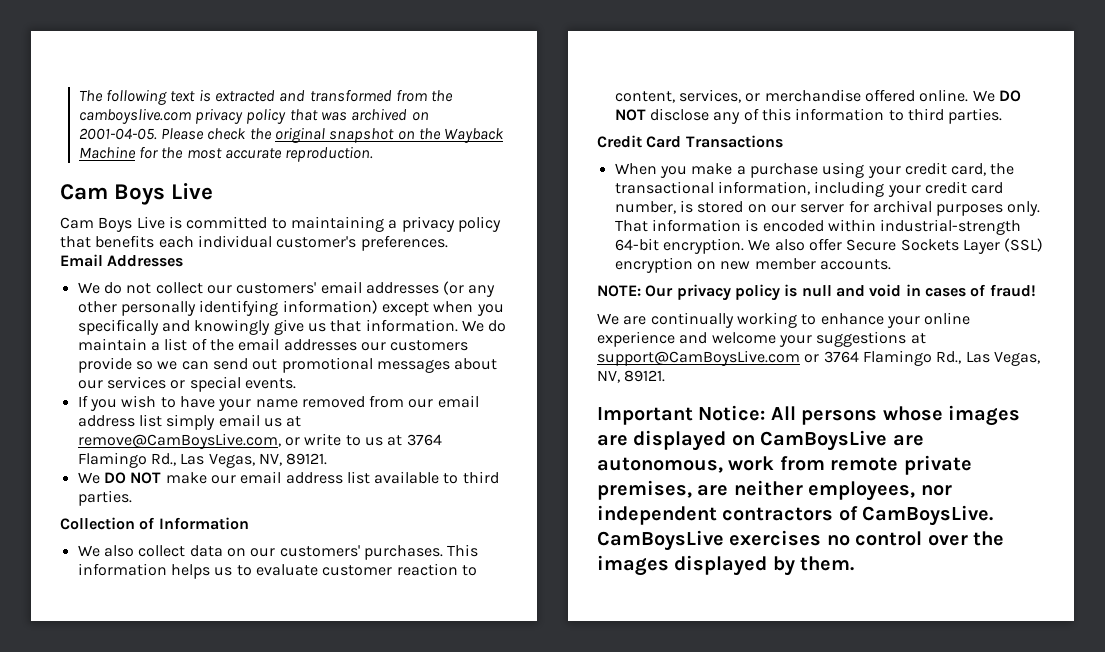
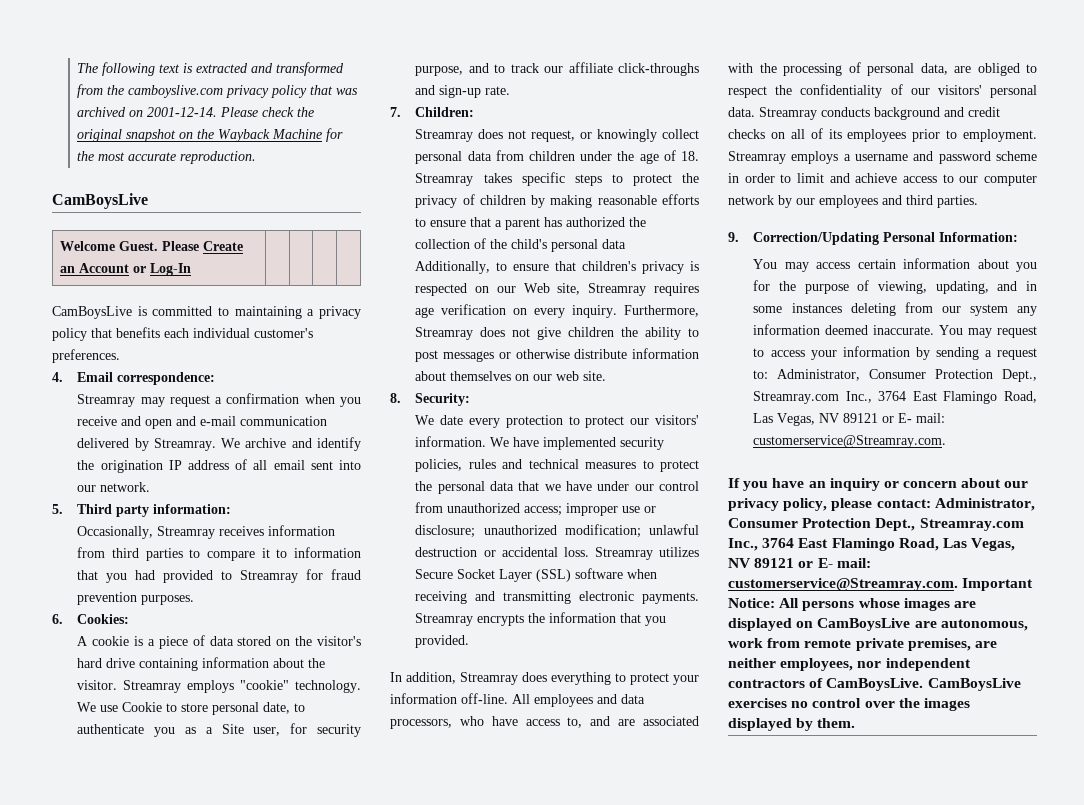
[78,128,157,140] 2001-04-05. -> [147,107,218,117] 2001-12-14.
[60,183,214,205] [60,216,165,232] Cam Boys Live // Cam Boys Live -> [52,193,148,209] [60,241,244,251] [60,263,192,276] [52,306,132,319] CamBoysLive // Welcome Guest. Please Create an Account or Log-In | | | | // CamBoysLive
[60,254,184,267] [77,281,496,297] [77,300,504,316] [77,319,507,335] [77,338,469,351] [77,357,498,373] [77,376,296,392] [77,395,479,411] [77,414,302,430] [77,433,442,449] [77,452,328,468] [77,471,499,484] [77,490,132,506] [60,517,249,530] [77,544,479,560] [77,563,477,579] [614,89,1021,103] [614,108,1003,124] [597,135,783,148] [614,162,1015,178] [614,181,1004,197] [614,200,1041,216] [614,219,1022,235] [614,238,1044,254] [614,257,891,273] [597,284,1036,301] [597,312,971,328] [597,331,926,347] [597,350,1040,366] [597,370,666,383] Email Addresses // We do not collect our customers' email addresses (or any other personally identifying information) except when you specifically and knowingly give us that information. We do maintain a list of the email addresses our customers provide so we can send out promotional messages about our services or special events. // If you wish to have your name removed from our email address list simply email us at remove@CamBoysLive.com, or write to us at 3764 Flamingo Rd., Las Vegas, NV, 89121. // We DO NOT make our email address list available to third parties. // Collection of Information // We also collect data on our customers' purchases. This information helps us to evaluate customer reaction to content, services, or merchandise offered online. We DO NOT disclose any of this information to third parties. // Credit Card Transactions // When you make a purchase using your credit card, the transactional information, including your credit card number, is stored on our server for archival purposes only. That information is encoded within industrial-strength 64-bit encryption. We also offer Secure Sockets Layer (SSL) encryption on new member accounts. // NOTE: Our privacy policy is null and void in cases of fraud! // We are continually working to enhance your online experience and welcome your suggestions at support@CamBoysLive.com or 3764 Flamingo Rd., Las Vegas, NV, 89121. // -> [52,372,216,385] [77,393,362,407] [77,416,328,429] [77,437,362,451] [77,459,361,473] [77,482,151,492] [52,504,232,517] [77,525,336,539] [77,547,361,561] [77,569,362,583] [77,592,195,605] [52,614,130,624] [77,635,361,649] [77,657,326,671] [77,680,361,693] [77,702,306,715] [77,723,362,737] [415,62,699,76] [415,85,511,98] [390,107,475,117] [415,129,699,142] [415,150,699,164] [415,172,699,186] [415,194,699,208] [415,217,647,230] [415,238,627,252] [415,261,699,274] [415,283,699,296] [415,304,699,318] [415,327,699,340] [415,348,699,362] [415,371,607,381] [390,393,471,406] [415,415,699,428] [415,436,665,450] [415,459,699,472] [415,481,699,494] [415,502,657,516] [415,524,699,538] [415,547,699,560] [415,568,658,582] [415,591,699,604] [415,612,667,626] [415,635,470,648] [390,672,699,685] [390,693,645,707] [390,716,699,729] [728,62,1037,76] [728,84,1037,98] [728,107,1000,120] [728,128,1037,142] [728,151,1037,164] [728,173,1037,186] [728,195,978,208] [728,232,1019,245] [753,258,1037,272] [753,280,1037,294] [753,302,1037,316] [753,324,1037,338] [753,346,1037,360] [753,369,1037,382] [753,391,1037,404] [753,413,946,426] [753,435,947,448] [728,478,1029,491] [728,498,1035,511] [728,518,1024,531] [728,538,1016,551] [728,558,871,568] [728,578,958,591] 4. Email correspondence: // Streamray may request a confirmation when you receive and open and e-mail communication delivered by Streamray. We archive and identify the origination IP address of all email sent into our network. // 5. Third party information: // Occasionally, Streamray receives information from third parties to compare it to information that you had provided to Streamray for fraud prevention purposes. // 6. Cookies: // A cookie is a piece of data stored on the visitor's hard drive containing information about the visitor. Streamray employs "cookie" technology. We use Cookie to store personal date, to authenticate you as a Site user, for security purpose, and to track our affiliate click-throughs and sign-up rate. // 7. Children: // Streamray does not request, or knowingly collect personal data from children under the age of 18. Streamray takes specific steps to protect the privacy of children by making reasonable efforts to ensure that a parent has authorized the collection of the child's personal data Additionally, to ensure that children's privacy is respected on our Web site, Streamray requires age verification on every inquiry. Furthermore, Streamray does not give children the ability to post messages or otherwise distribute information about themselves on our web site. // 8. Security: // We date every protection to protect our visitors' information. We have implemented security policies, rules and technical measures to protect the personal data that we have under our control from unauthorized access; improper use or disclosure; unauthorized modification; unlawful destruction or accidental loss. Streamray utilizes Secure Socket Layer (SSL) software when receiving and transmitting electronic payments. Streamray encrypts the information that you provided. // In addition, Streamray does everything to protect your information off-line. All employees and data processors, who have access to, and are associated with the processing of personal data, are obliged to respect the confidentiality of our visitors' personal data. Streamray conducts background and credit checks on all of its employees prior to employment. Streamray employs a username and password scheme in order to limit and achieve access to our computer network by our employees and third parties. // 9. Correction/Updating Personal Information: // You may access certain information about you for the purpose of viewing, updating, and in some instances deleting from our system any information deemed inaccurate. You may request to access your information by sending a request to: Administrator, Consumer Protection Dept., Streamray.com Inc., 3764 East Flamingo Road, Las Vegas, NV 89121 or E- mail: customerservice@Streamray.com. // If you have an inquiry or concern about our privacy policy, please contact: Administrator, Consumer Protection Dept., Streamray.com Inc., 3764 East Flamingo Road, Las Vegas, NV 89121 or E- mail: customerservice@Streamray.com.

